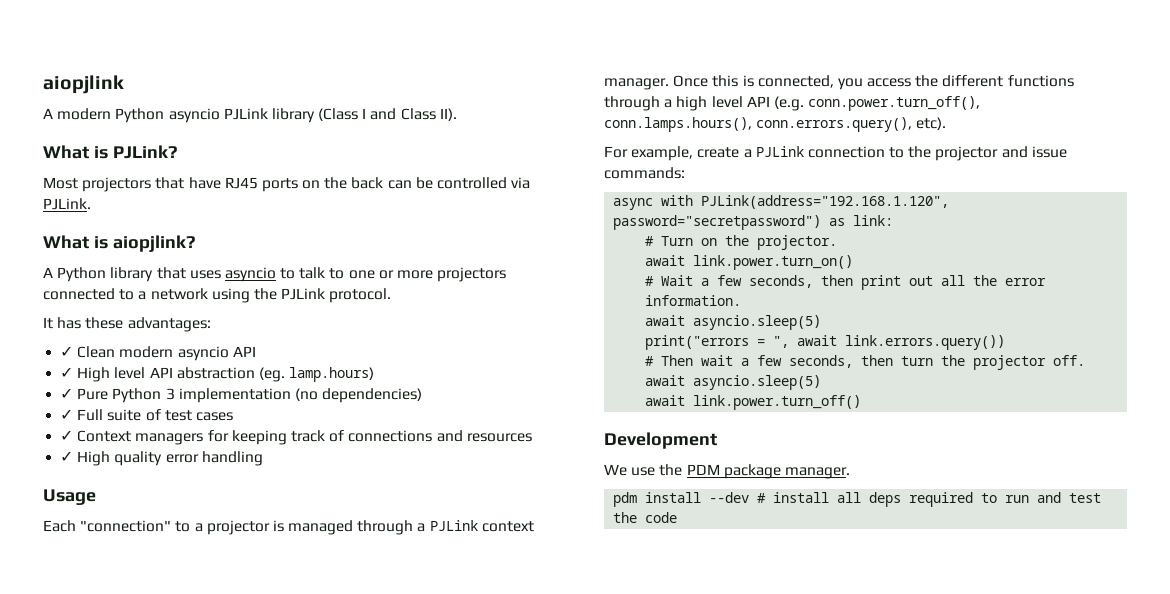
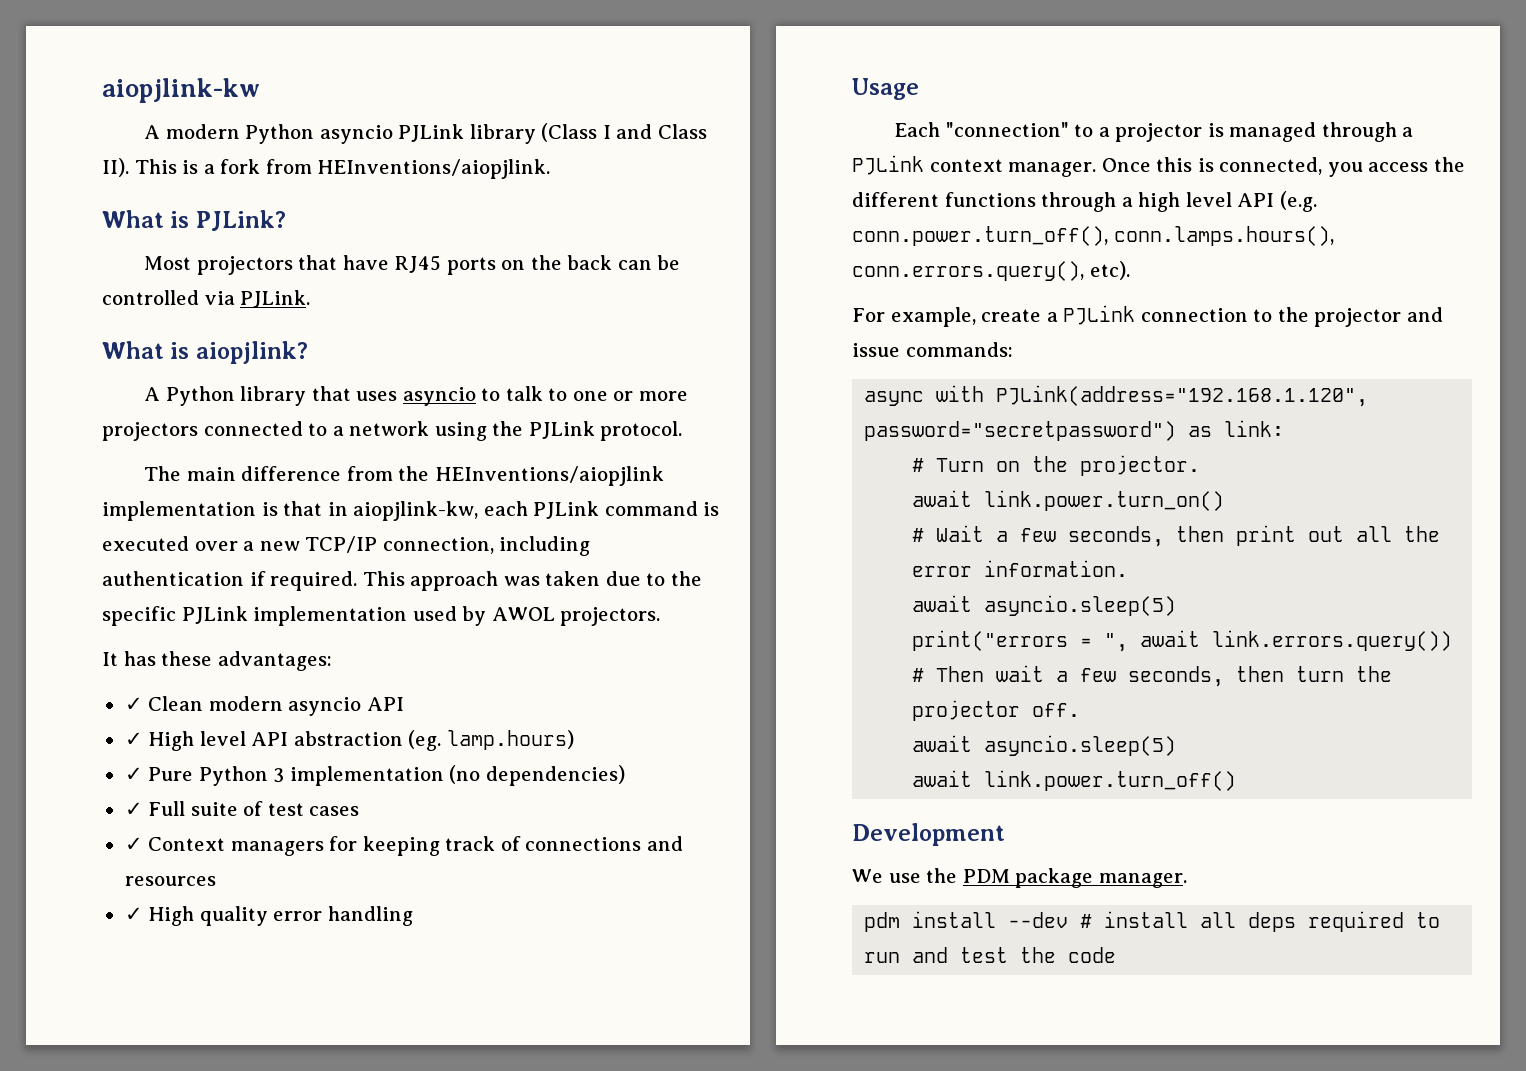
[43,75,124,94] aiopjlink -> [102,78,260,103] aiopjlink-kw
(457, 114) none -> [134,159,551,179] This is a fork from HEInventions/aiopjlink.
(392, 295) none -> [144,466,664,486] [102,501,720,521] [102,536,591,556] [102,571,702,591] [102,606,661,626] // The main difference from the HEInventions/aiopjlink implementation is that in aiopjlink-kw, each PJLink command is executed over a new TCP/IP connection, including authentication if required. This approach was taken due to the specific PJLink implementation used by AWOL projectors.

